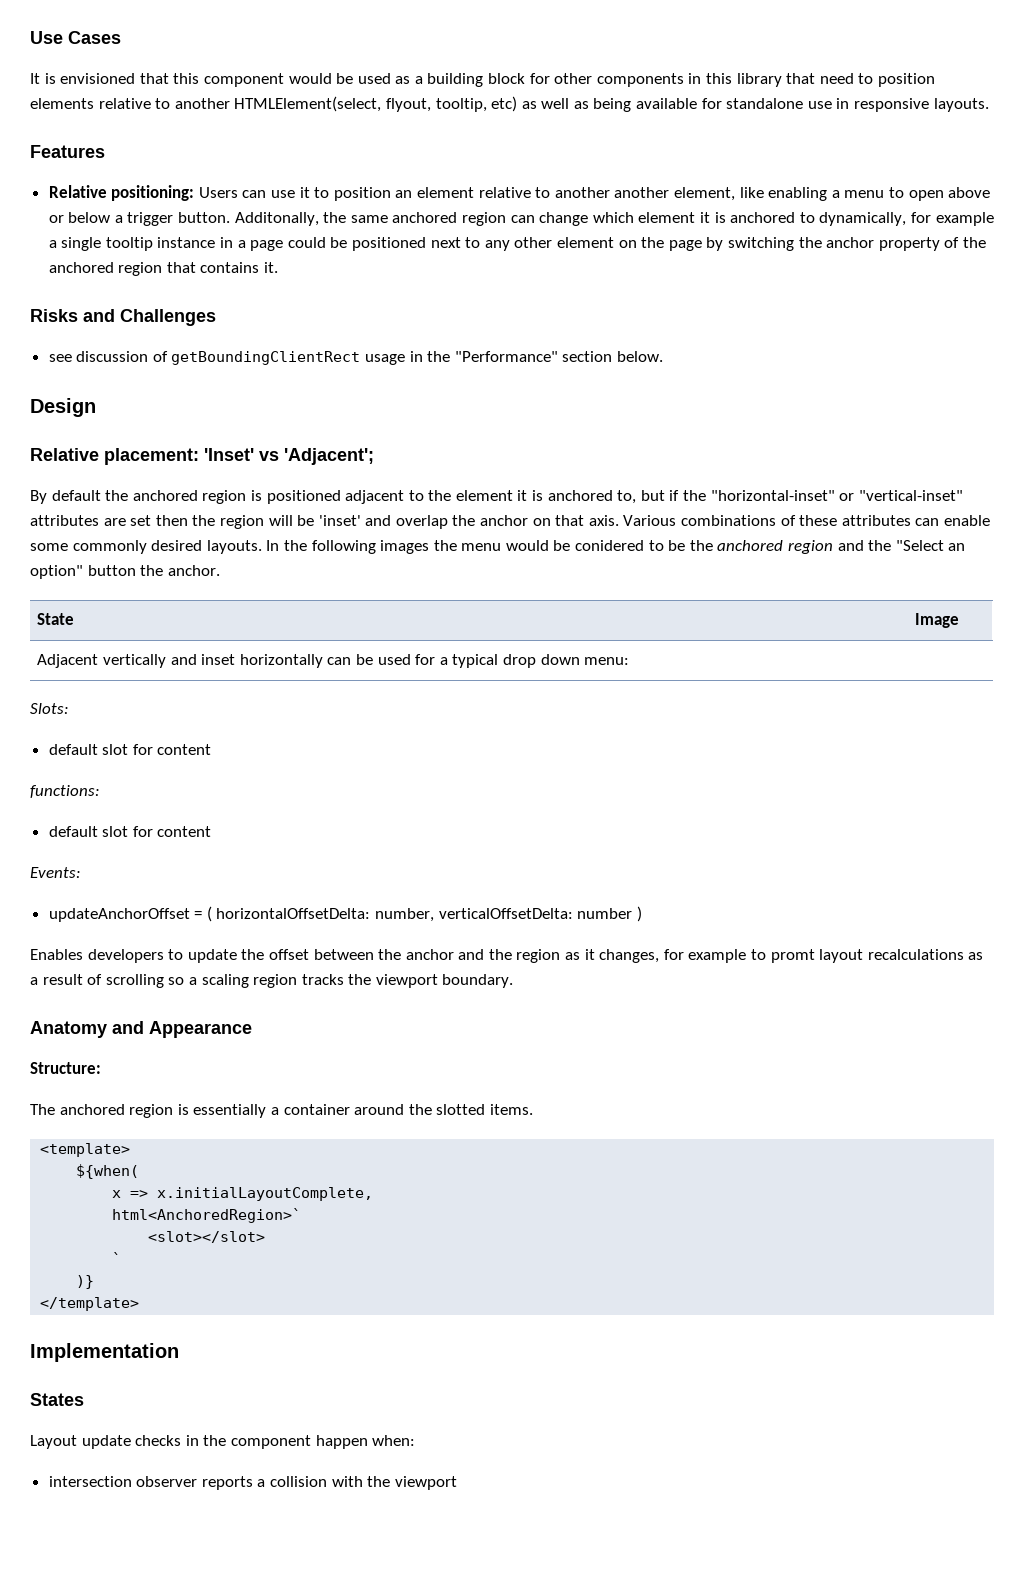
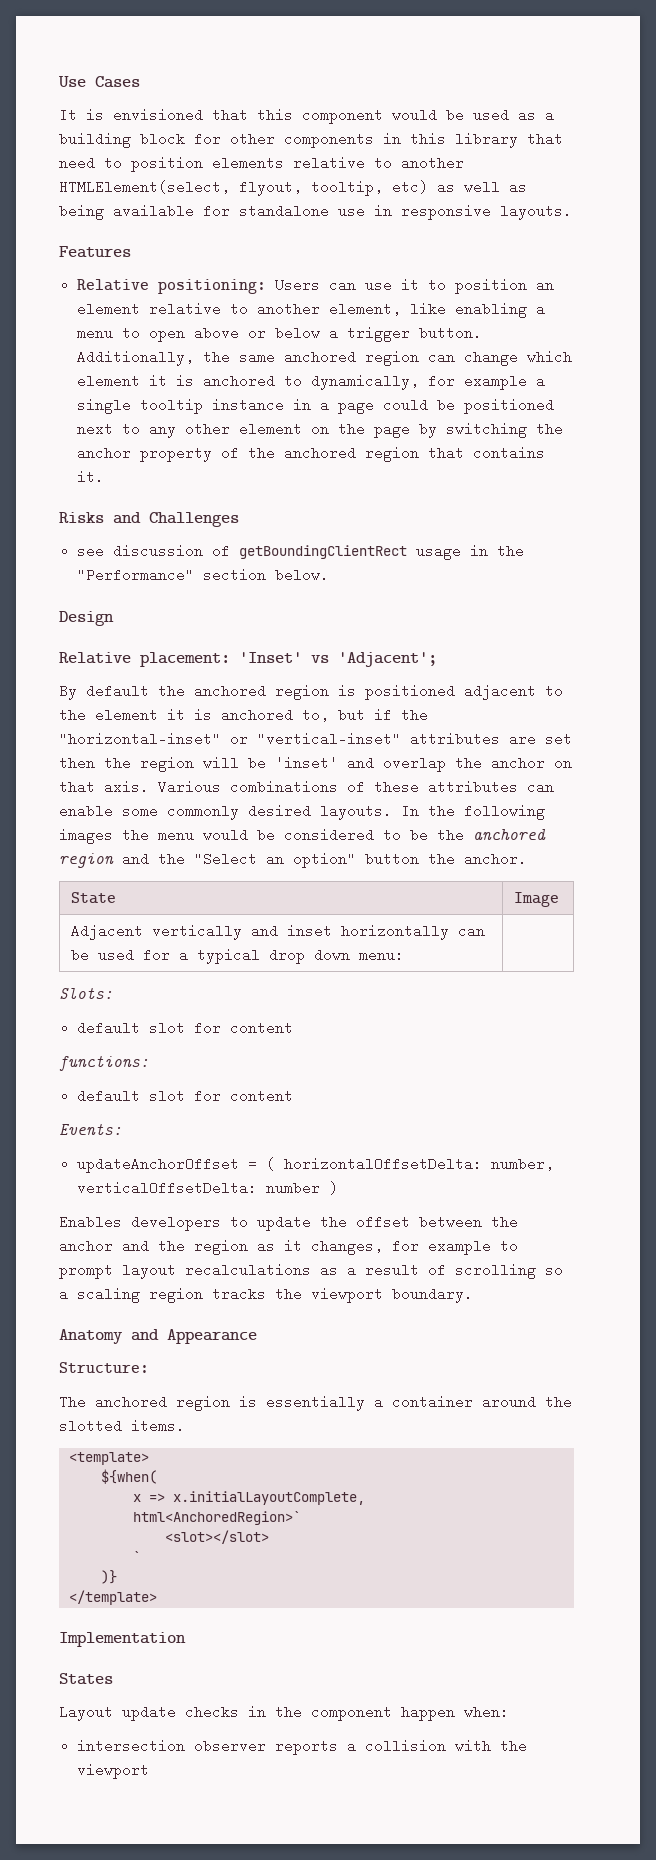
[614,187,670,198] another -> (321, 309) none
[234,212,319,226] Additonally, -> [77,350,195,366] Additionally,
[575,540,645,551] conidered -> [284,828,374,842] considered
[770,949,815,963] promt -> [59,1265,113,1279] prompt

